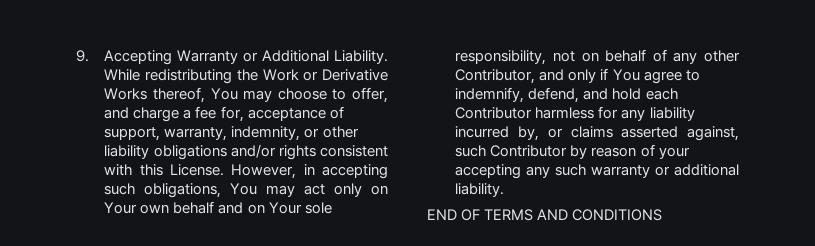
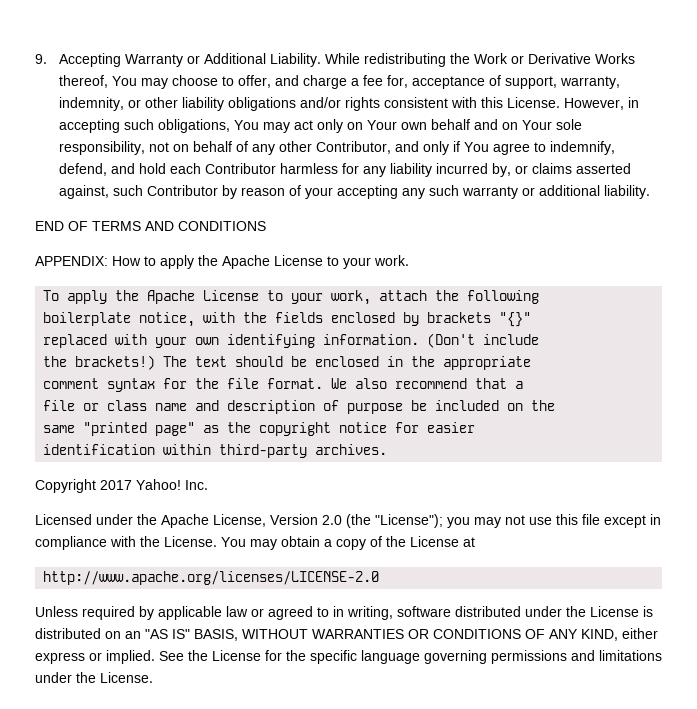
(663, 215) none -> [35,255,409,269] [43,290,540,305] [43,312,532,327] [43,333,540,348] [43,355,532,370] [43,378,524,392] [43,400,556,414] [43,422,476,436] [43,444,388,458] [35,479,208,493] [35,514,661,528] [35,536,475,550] [43,571,380,585] [35,606,653,620] [35,628,658,641] [35,650,662,664] [35,672,153,683] // APPENDIX: How to apply the Apache License to your work. // To apply the Apache License to your work, attach the following // boilerplate notice, with the fields enclosed by brackets "{}" // replaced with your own identifying information. (Don't include // the brackets!) The text should be enclosed in the appropriate // comment syntax for the file format. We also recommend that a // file or class name and description of purpose be included on the // same "printed page" as the copyright notice for easier // identification within third-party archives. // Copyright 2017 Yahoo! Inc. // Licensed under the Apache License, Version 2.0 (the "License"); you may not use this file except in compliance with the License. You may obtain a copy of the License at // http://www.apache.org/licenses/LICENSE-2.0 // Unless required by applicable law or agreed to in writing, software distributed under the License is distributed on an "AS IS" BASIS, WITHOUT WARRANTIES OR CONDITIONS OF ANY KIND, either express or implied. See the License for the specific language governing permissions and limitations under the License.

